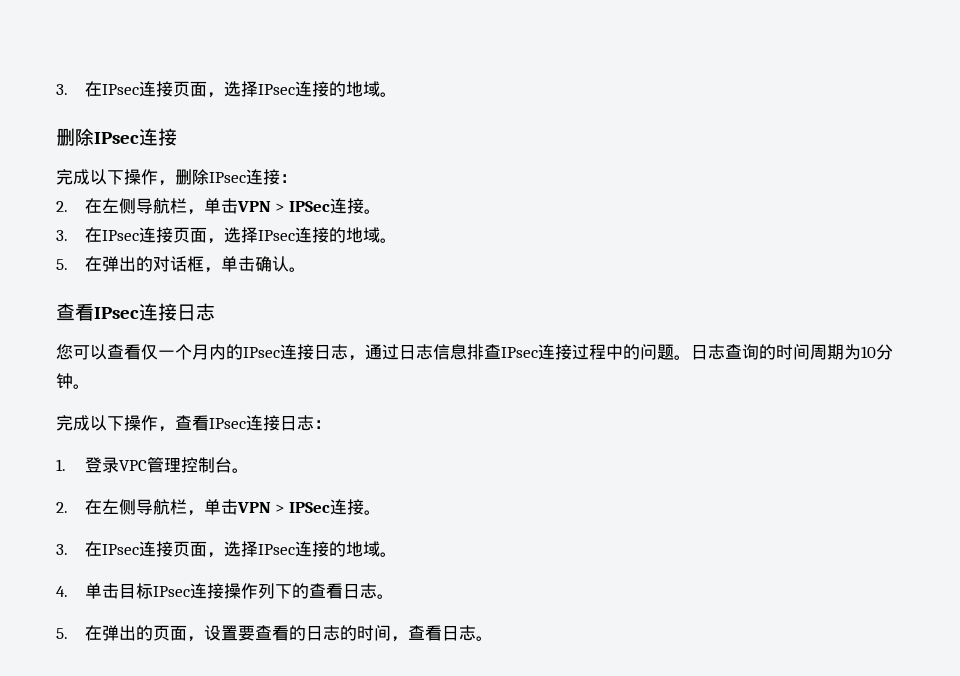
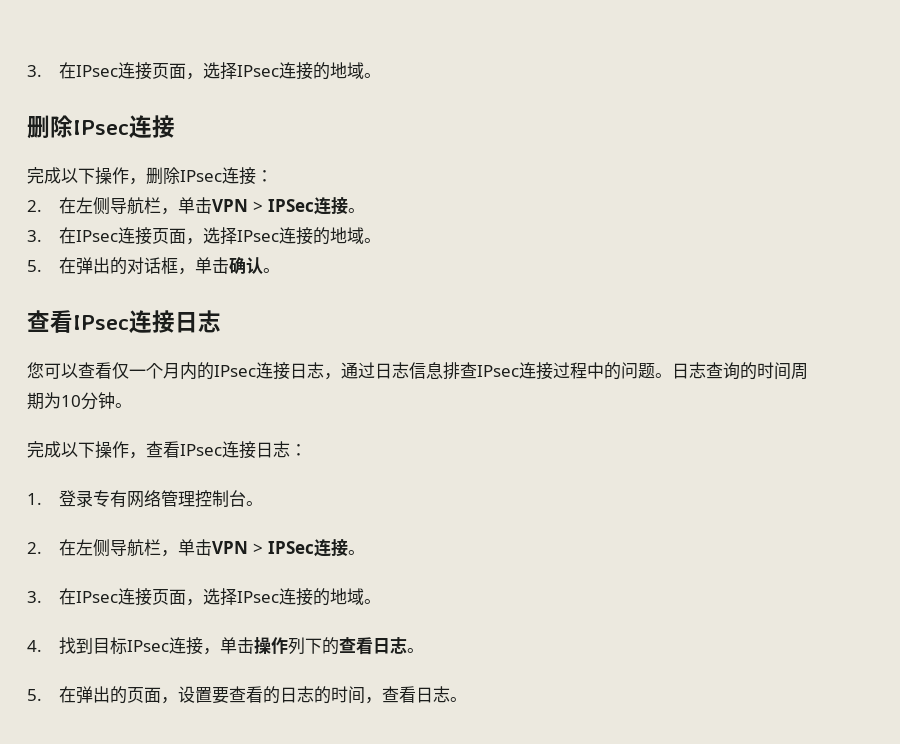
[118,460,147,471] VPC -> [93,490,162,508] 专有网络
[84,583,119,599] 单击 -> [59,637,94,654] 找到
(224, 591) none -> [203,637,255,655] ，单击

